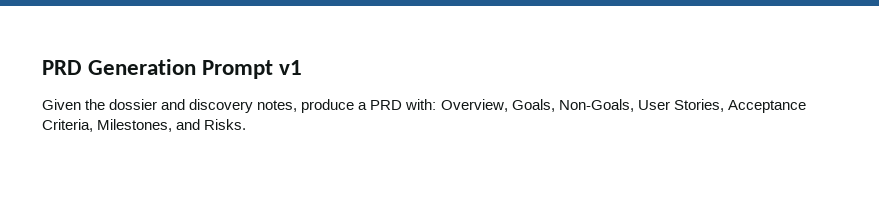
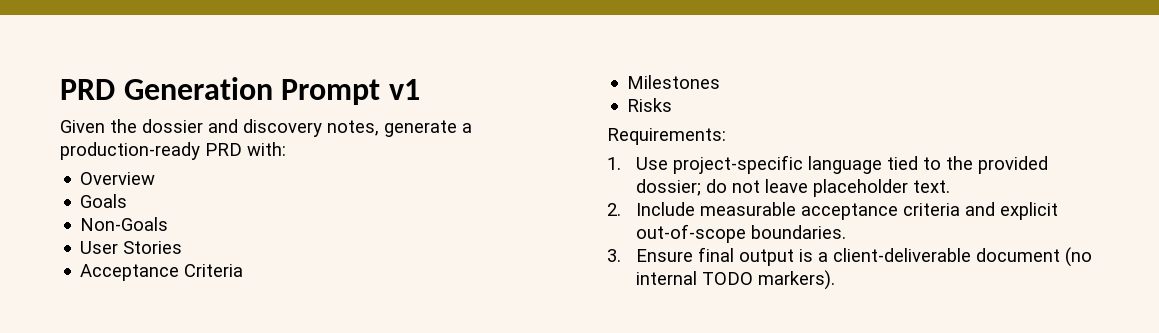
[301,99,368,113] produce a -> [384,120,472,137] [60,142,200,160] generate a production-ready
[440,99,806,113] [42,119,247,132] Overview, Goals, Non-Goals, User Stories, Acceptance Criteria, Milestones, and Risks. -> [80,172,156,185] [80,194,128,208] [80,217,169,231] [80,241,183,254] [80,264,244,281] [627,75,721,89] [627,98,673,112] [607,128,726,145] [607,155,1048,174] [635,179,950,197] [607,202,1058,220] [635,224,846,243] [607,247,1092,267] [635,270,835,290] // Overview // Goals // Non-Goals // User Stories // Acceptance Criteria // Milestones // Risks // Requirements: // 1. Use project-specific language tied to the provided dossier; do not leave placeholder text. // 2. Include measurable acceptance criteria and explicit out-of-scope boundaries. // 3. Ensure final output is a client-deliverable document (no internal TODO markers).

